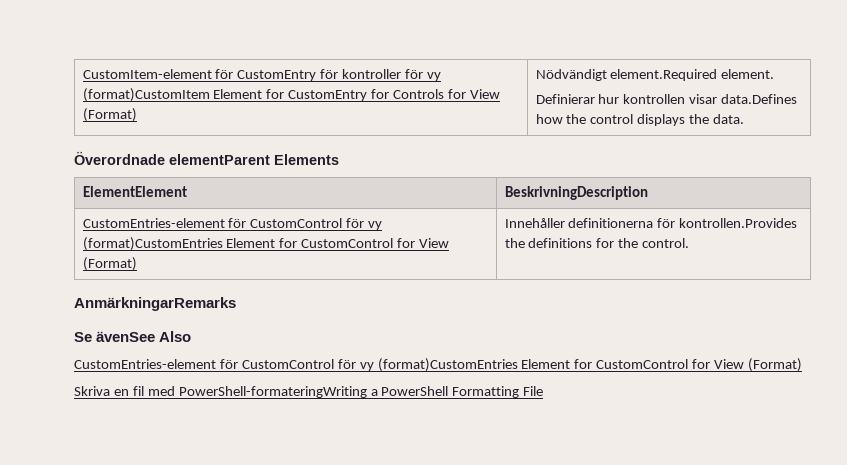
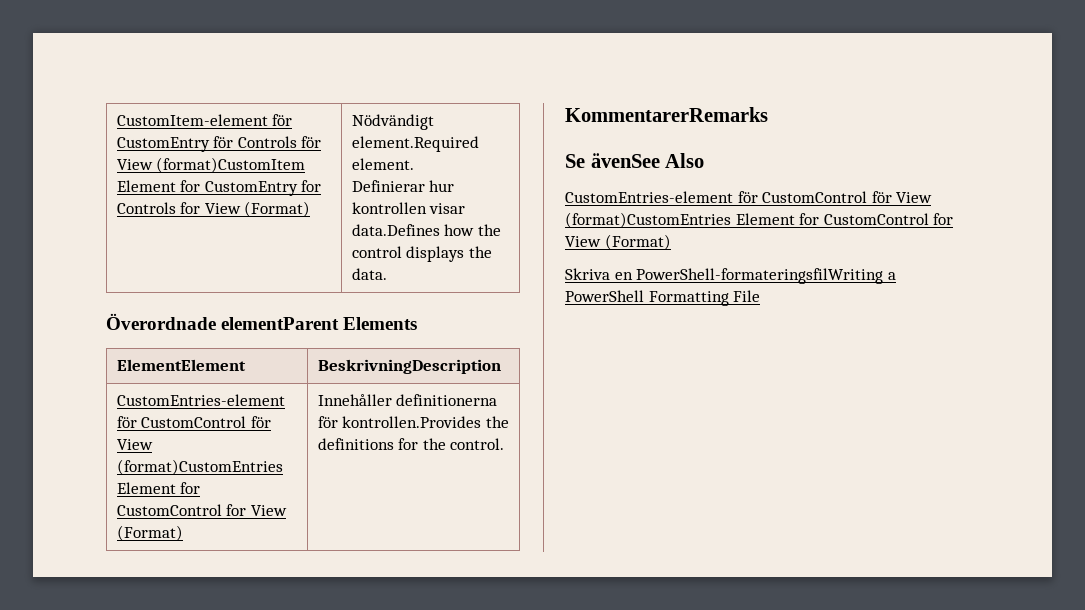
[342,69,442,81] kontroller för vy -> [237,136,322,148] [116,159,153,170] Controls för View
[368,221,383,230] vy -> [116,439,153,450] View
[74,297,236,311] AnmärkningarRemarks -> [565,107,768,122] KommentarerRemarks
[359,362,374,371] vy -> [896,192,933,203] View
[132,386,367,398] fil med PowerShell-formateringWriting -> [636,268,884,284] PowerShell-formateringsfilWriting

